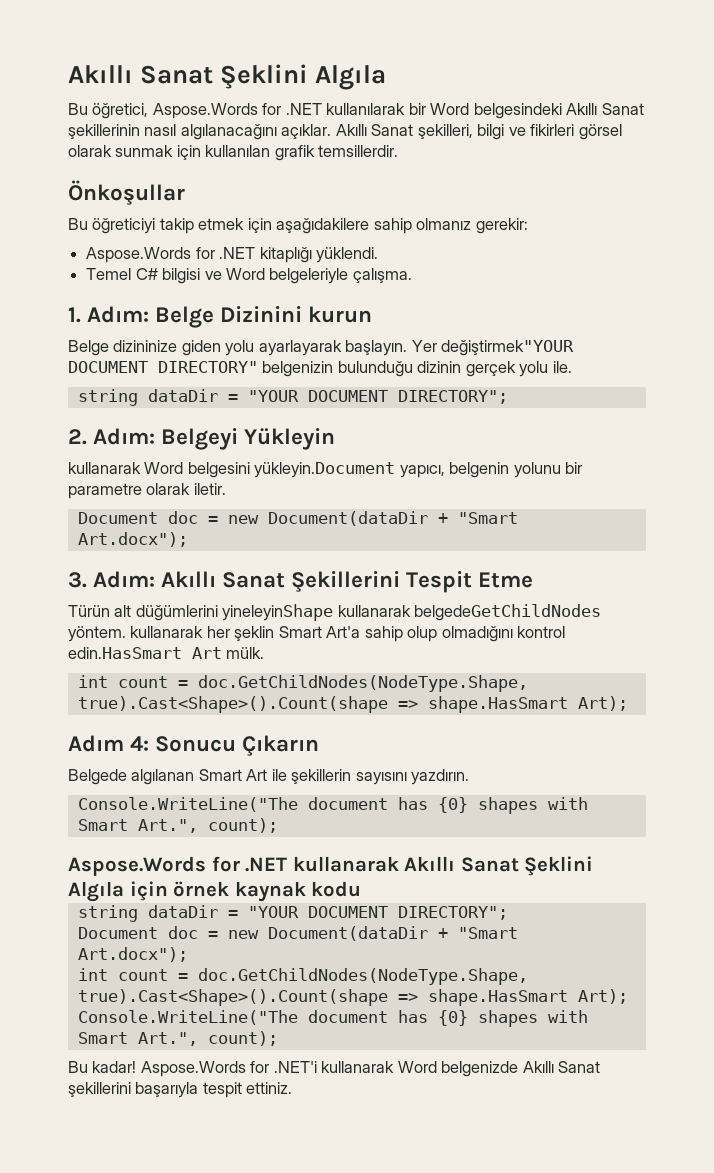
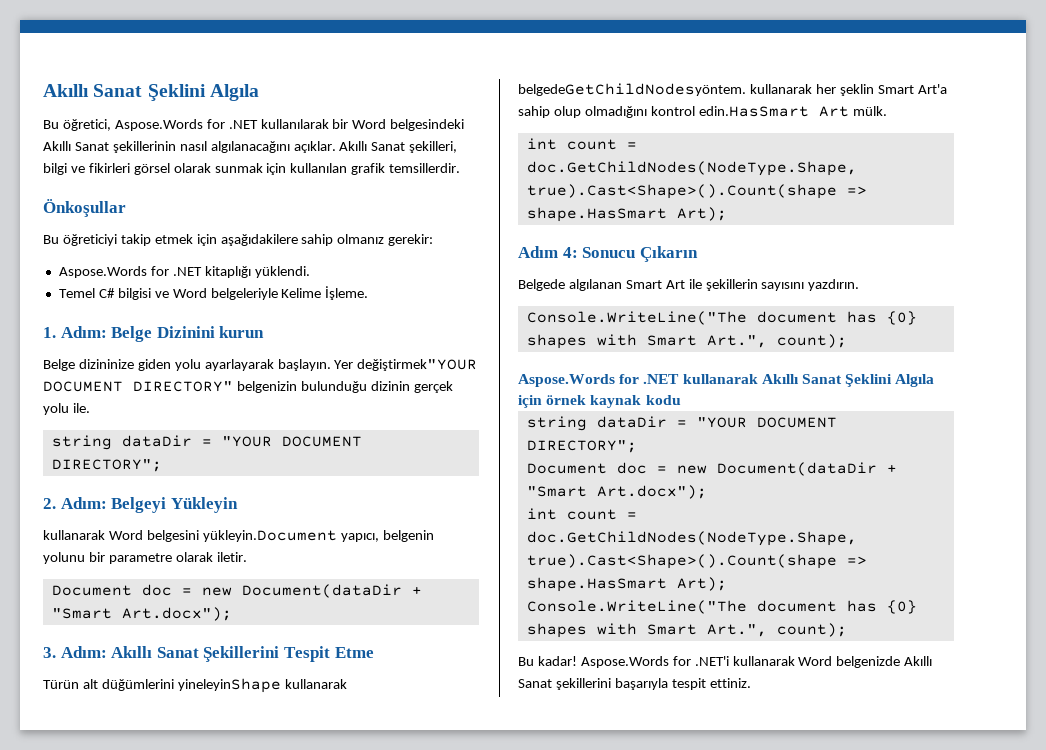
[352,268,412,283] çalışma. -> [281,286,369,300] Kelime İşleme.
[414,604,602,621] [68,626,126,642] belgedeGetChildNodes yöntem. -> [518,83,746,96] belgedeGetChildNodesyöntem.

